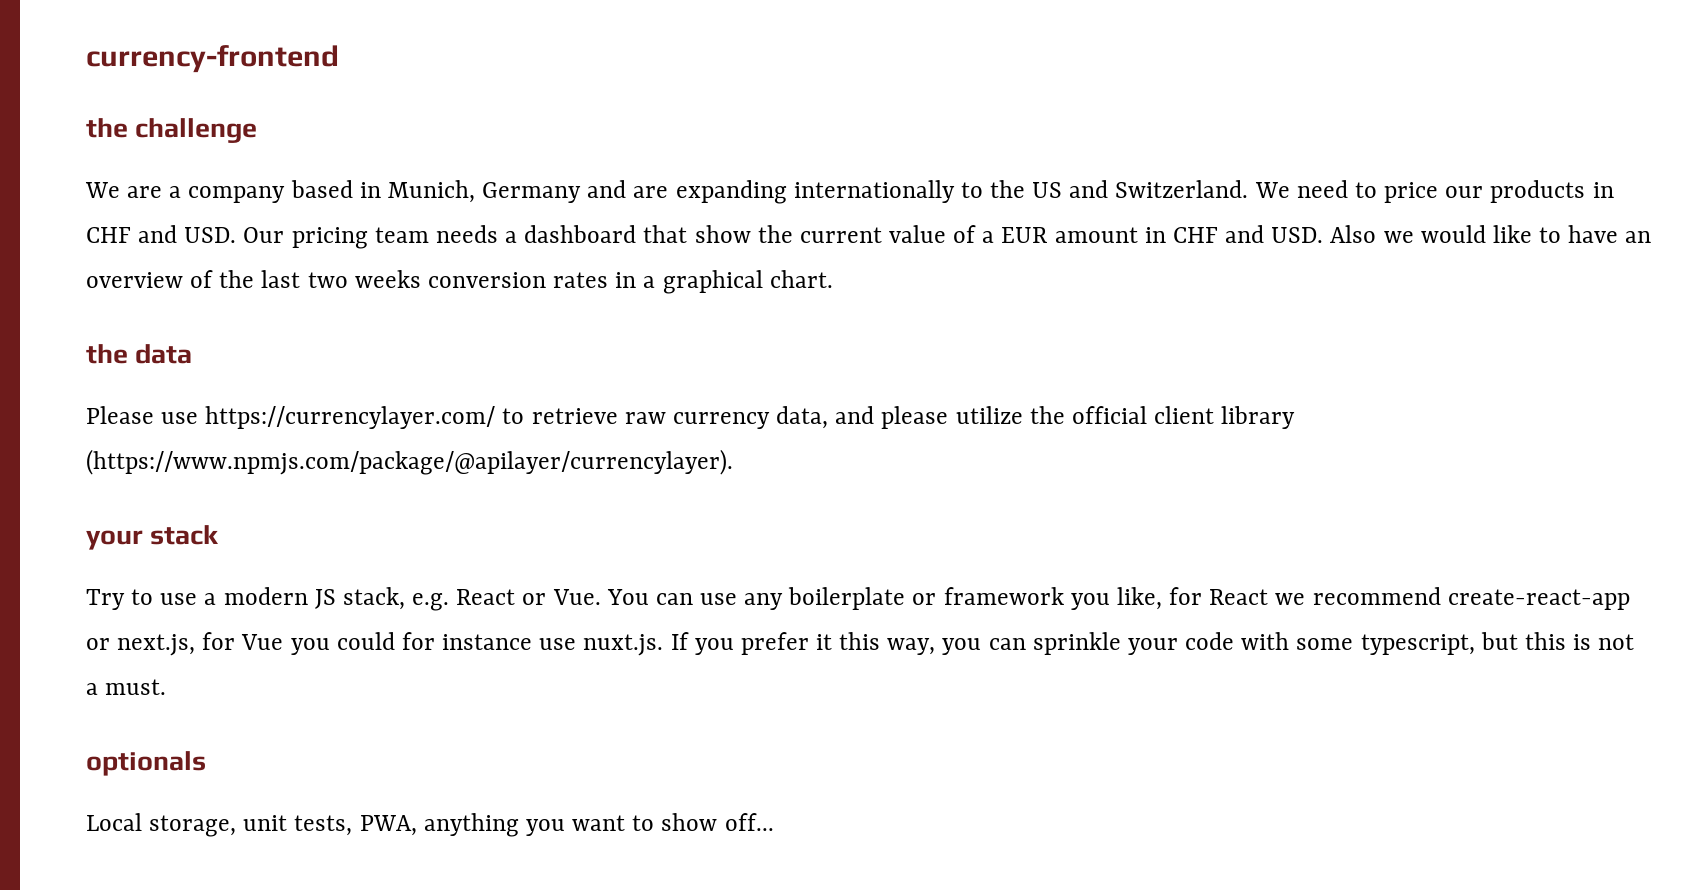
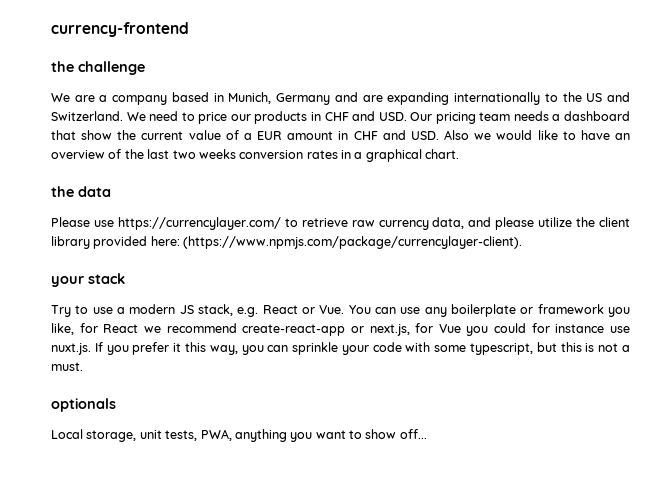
[1071,406,1147,424] official -> (596, 222) none
[86,449,733,475] (https://www.npmjs.com/package/@apilayer/currencylayer). -> [93,236,523,249] provided here: (https://www.npmjs.com/package/currencylayer-client).

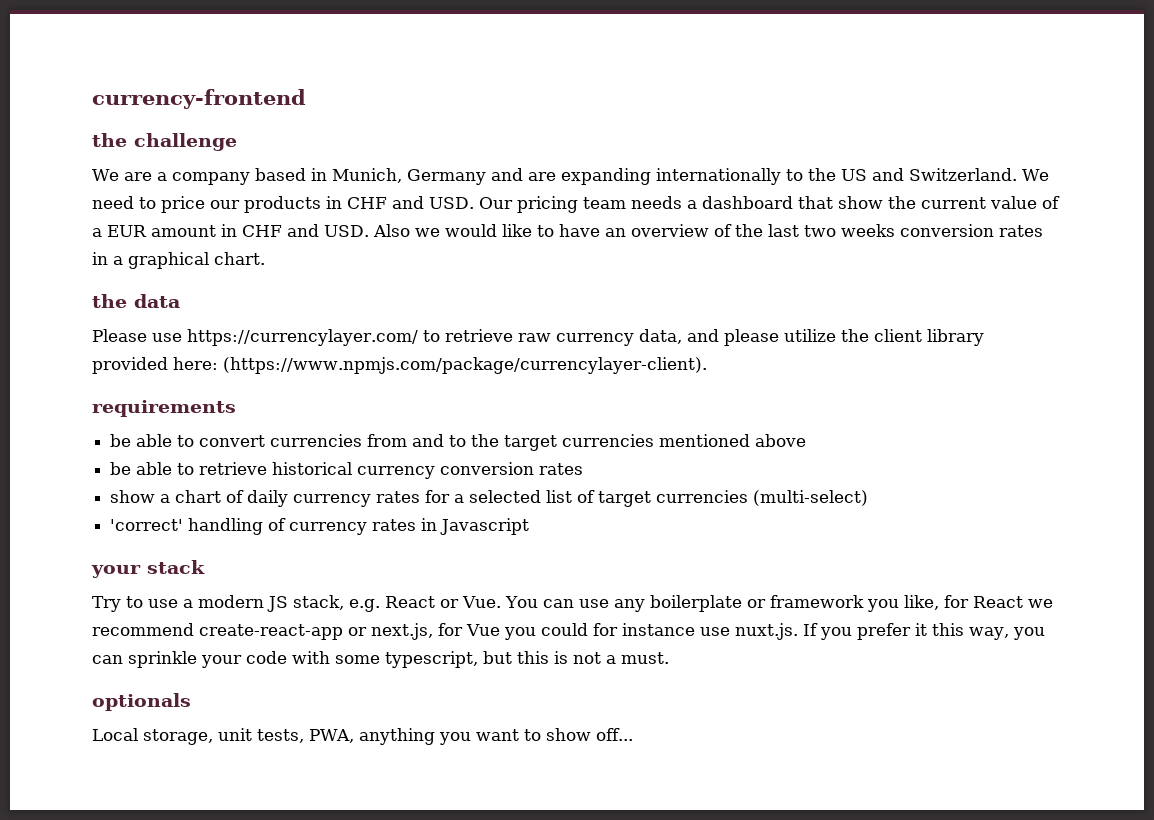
(523, 242) none -> [92,400,236,417] [110,434,807,451] [110,462,584,479] [110,490,869,507] [110,518,530,535] // requirements // be able to convert currencies from and to the target currencies mentioned above // be able to retrieve historical currency conversion rates // show a chart of daily currency rates for a selected list of target currencies (multi-select) // 'correct' handling of currency rates in Javascript

